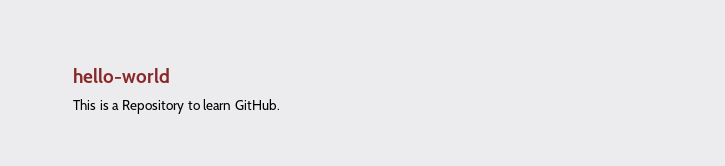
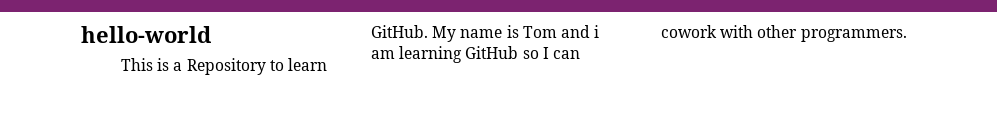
(280, 104) none -> [432,25,600,42] [371,46,580,63] [661,25,907,42] My name is Tom and i am learning GitHub so I can cowork with other programmers.

